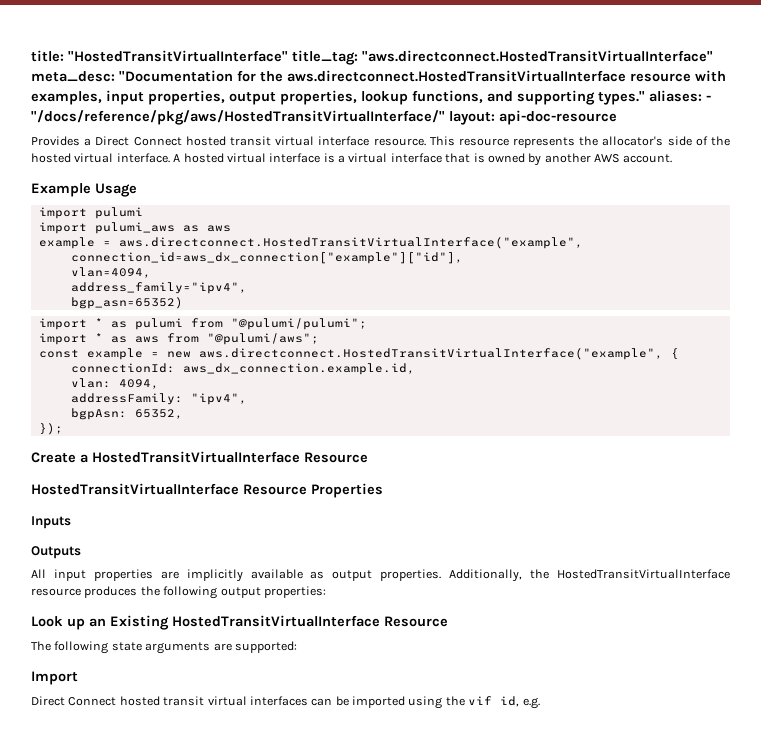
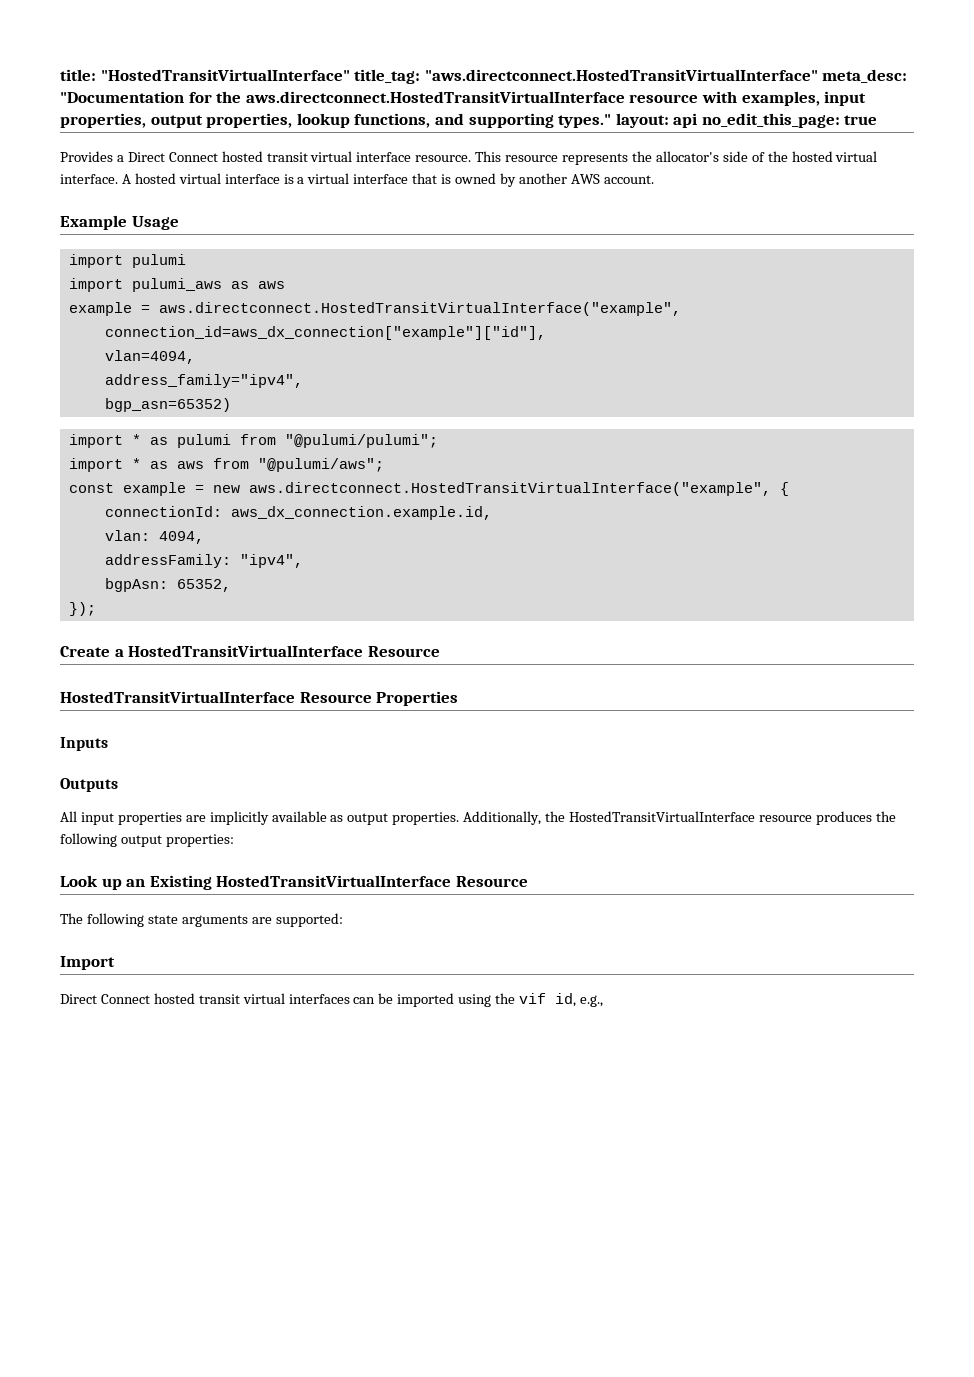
[649,90,711,102] [31,110,617,125] aliases: - "/docs/reference/pkg/aws/HostedTransitVirtualInterface/" layout: api-doc-resource -> [615,113,878,128] layout: api no_edit_this_page: true
[522,697,540,709] e.g. -> [579,995,603,1007] e.g.,

